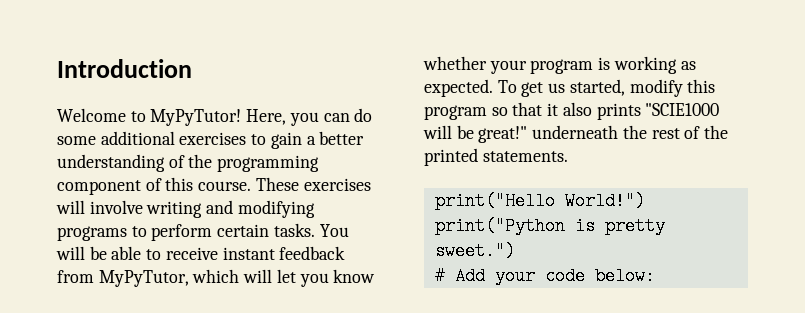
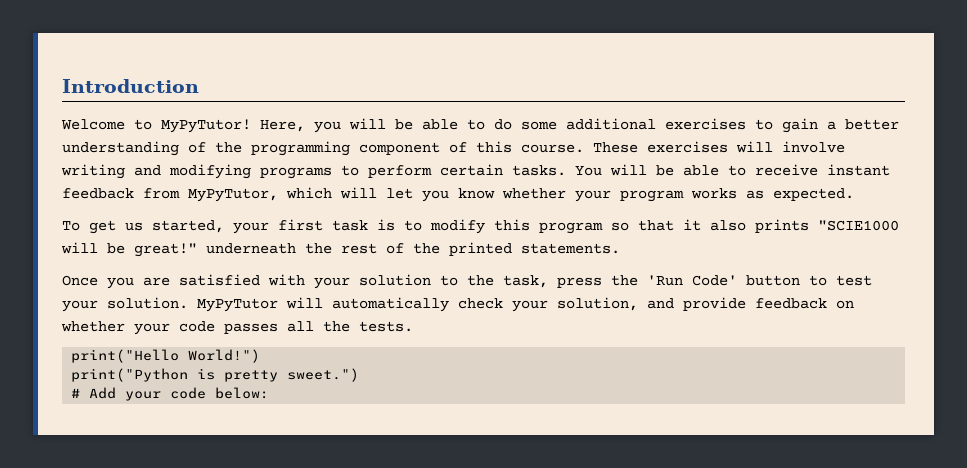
[323,113,350,122] can -> [349,118,485,130] will be able to
[598,56,677,74] is working -> [691,188,737,199] works
(493, 88) none -> (854, 194) //
(625, 87) none -> [233,219,422,234] your first task is to
(568, 156) none -> [62,274,872,289] [62,297,854,312] [61,321,413,335] // Once you are satisfied with your solution to the task, press the 'Run Code' button to test your solution. MyPyTutor will automatically check your solution, and provide feedback on whether your code passes all the tests.

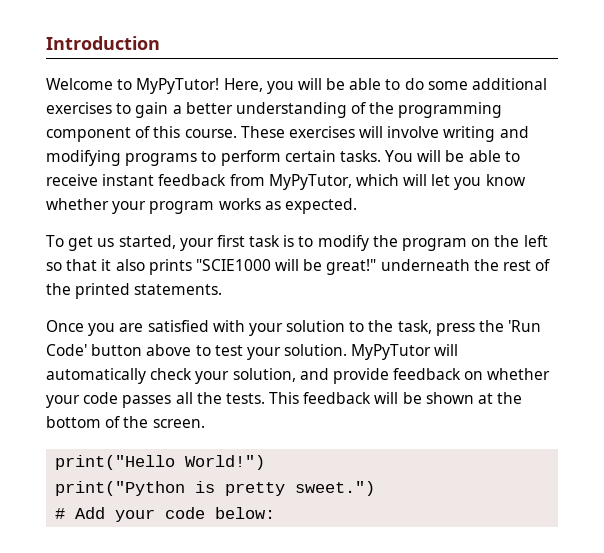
[494,219,603,234] this program -> [372,235,548,251] the program on the left
(800, 280) none -> [146,344,192,356] above
(413, 326) none -> [269,392,523,404] [46,416,205,428] This feedback will be shown at the bottom of the screen.

